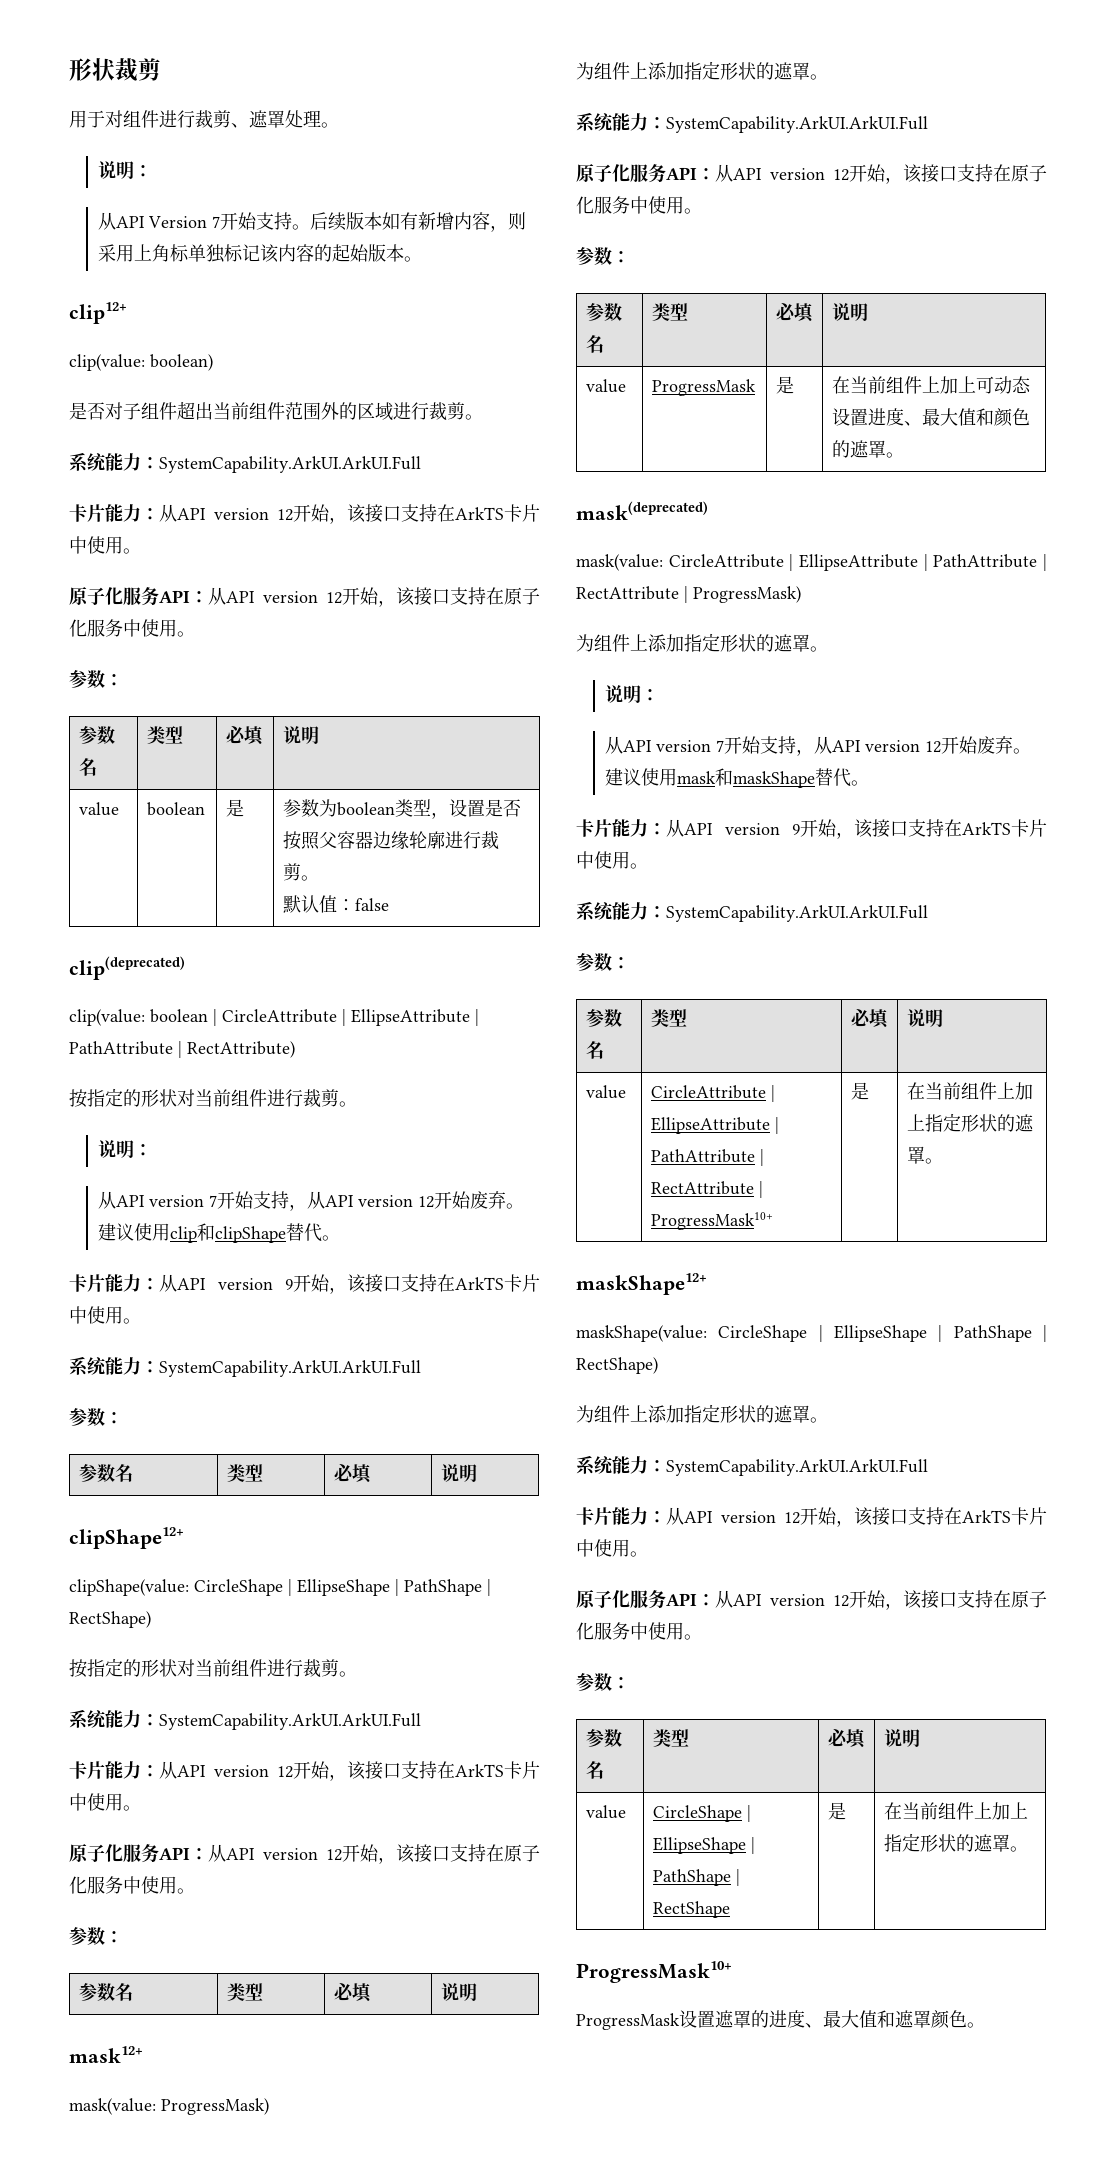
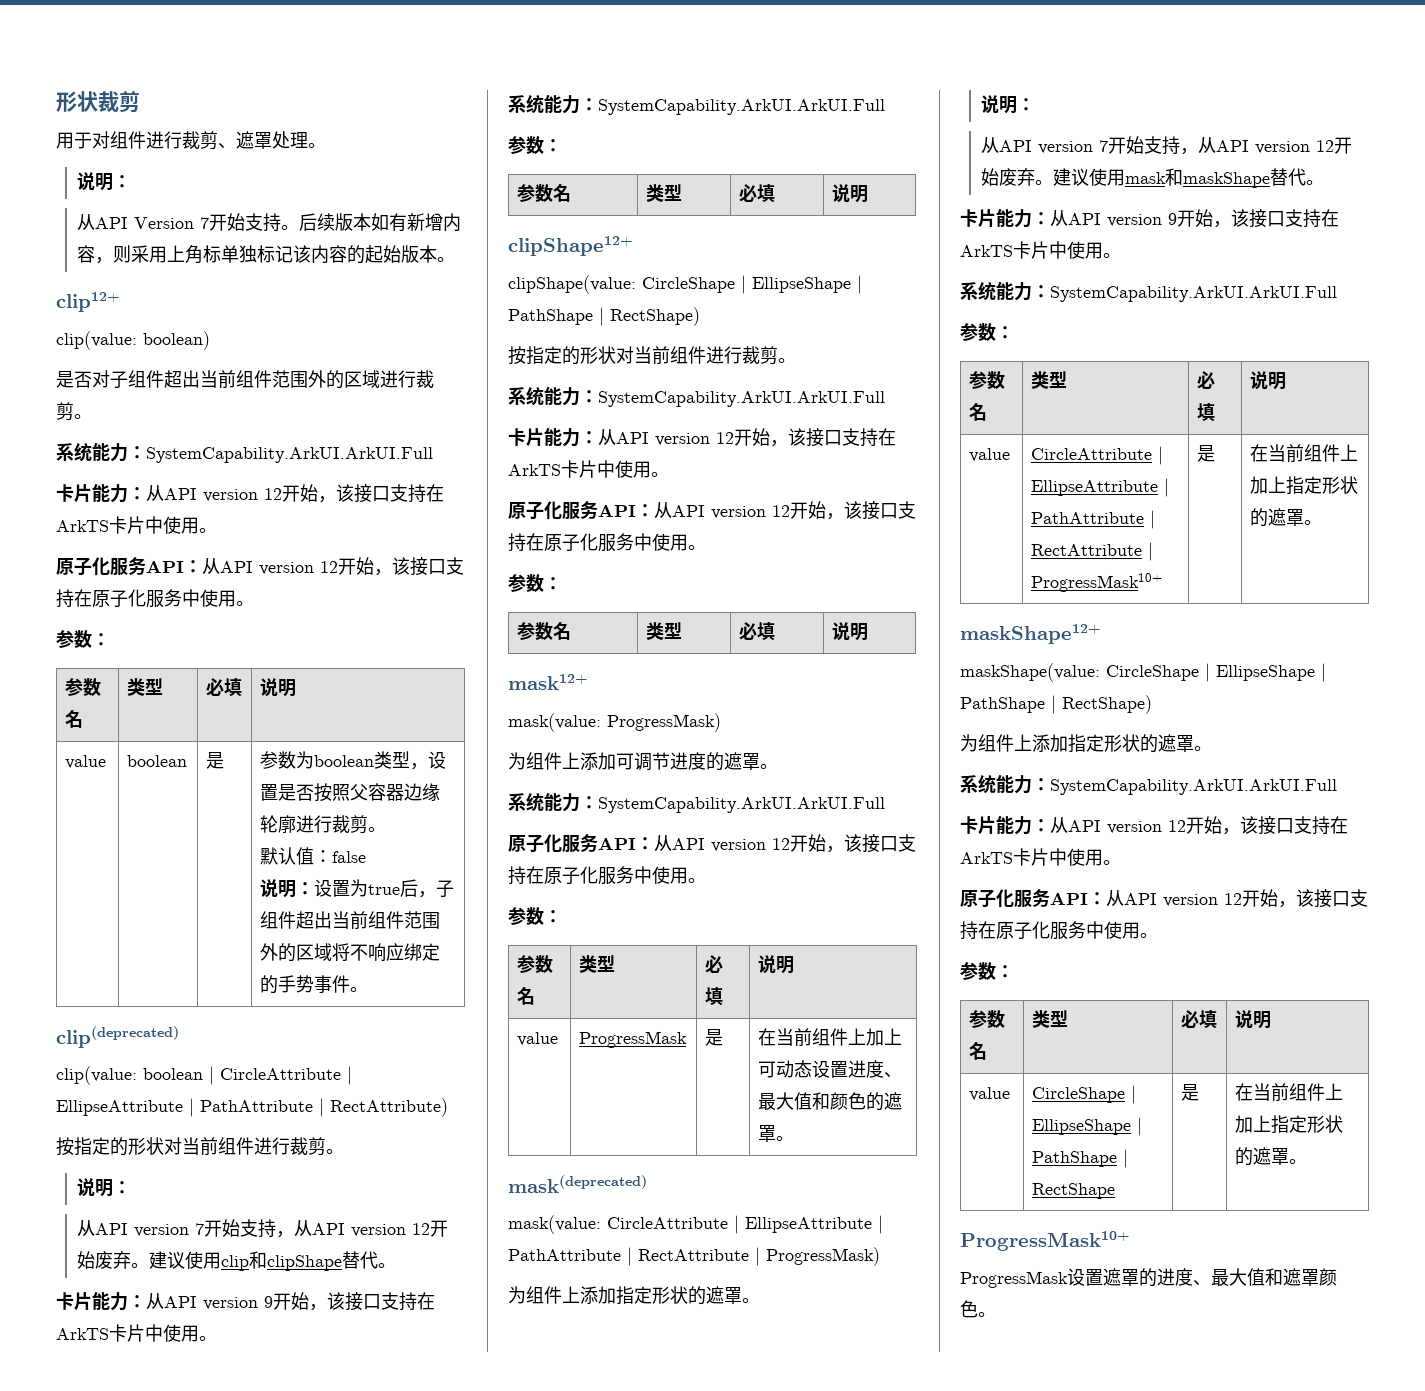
(389, 904) none -> [260,879,455,898] [260,911,441,929] [260,943,441,962] [260,975,369,994] // 说明：设置为true后，子组件超出当前组件范围外的区域将不响应绑定的手势事件。
[684,61,756,80] 指定形状 -> [616,752,706,771] 可调节进度

